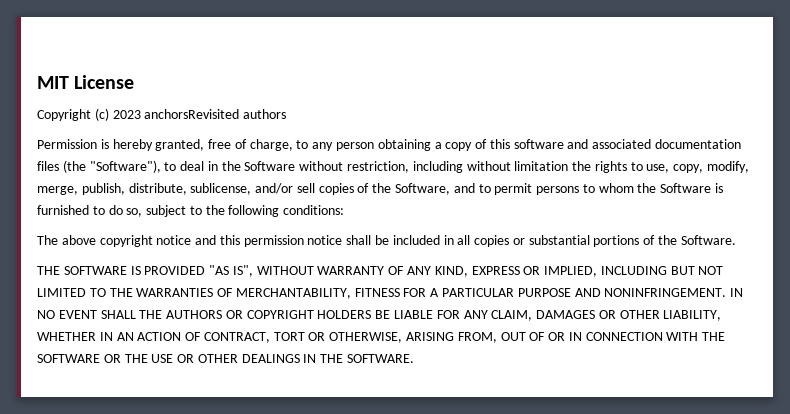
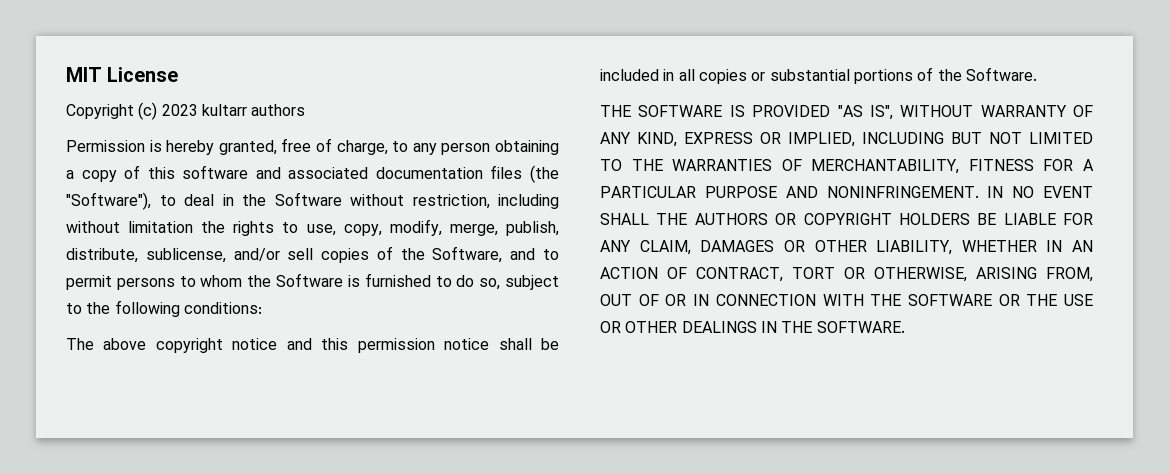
[144,109,240,119] anchorsRevisited -> [201,104,247,116] kultarr

